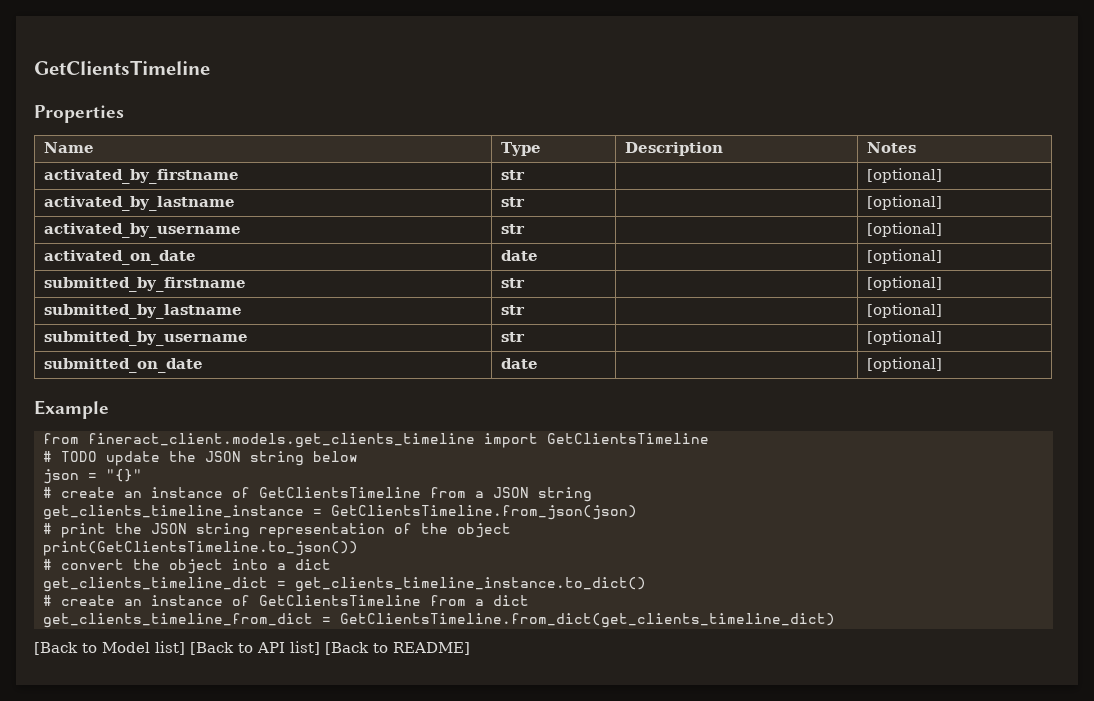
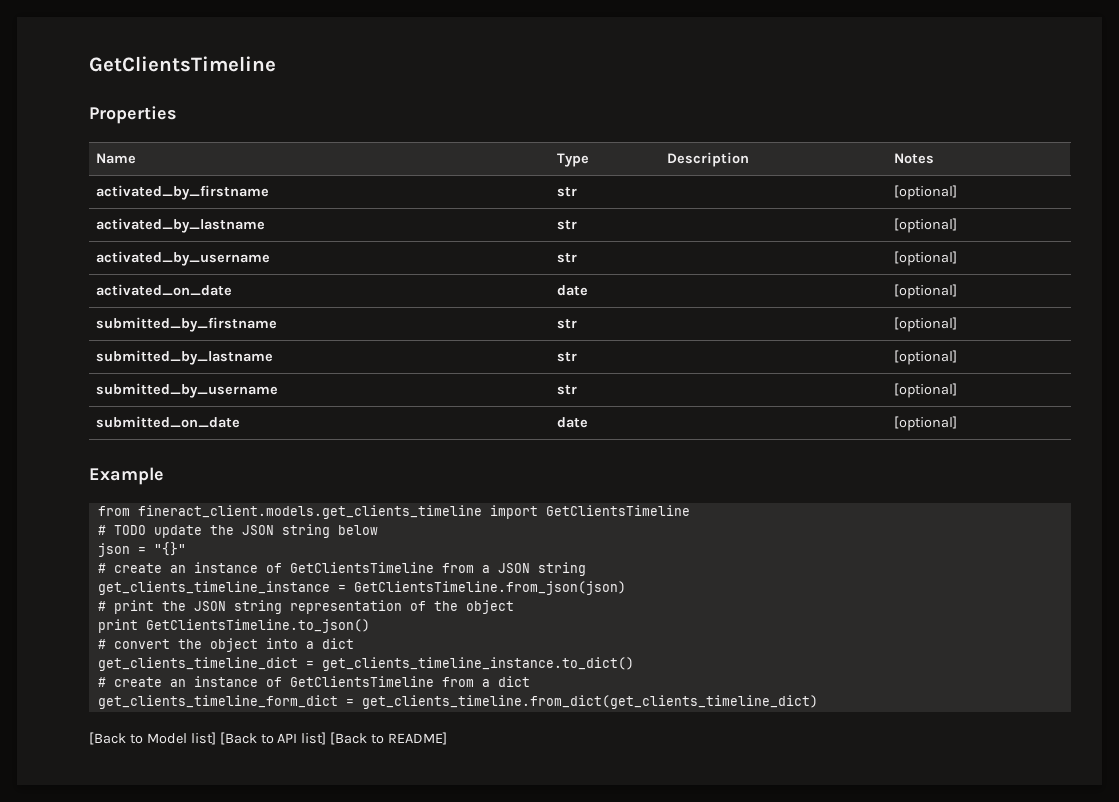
[42,541,358,556] print(GetClientsTimeline.to_json()) -> [97,619,370,633] print GetClientsTimeline.to_json()
[42,613,835,628] get_clients_timeline_from_dict = GetClientsTimeline.from_dict(get_clients_timeline_dict) -> [97,695,818,709] get_clients_timeline_form_dict = get_clients_timeline.from_dict(get_clients_timeline_dict)

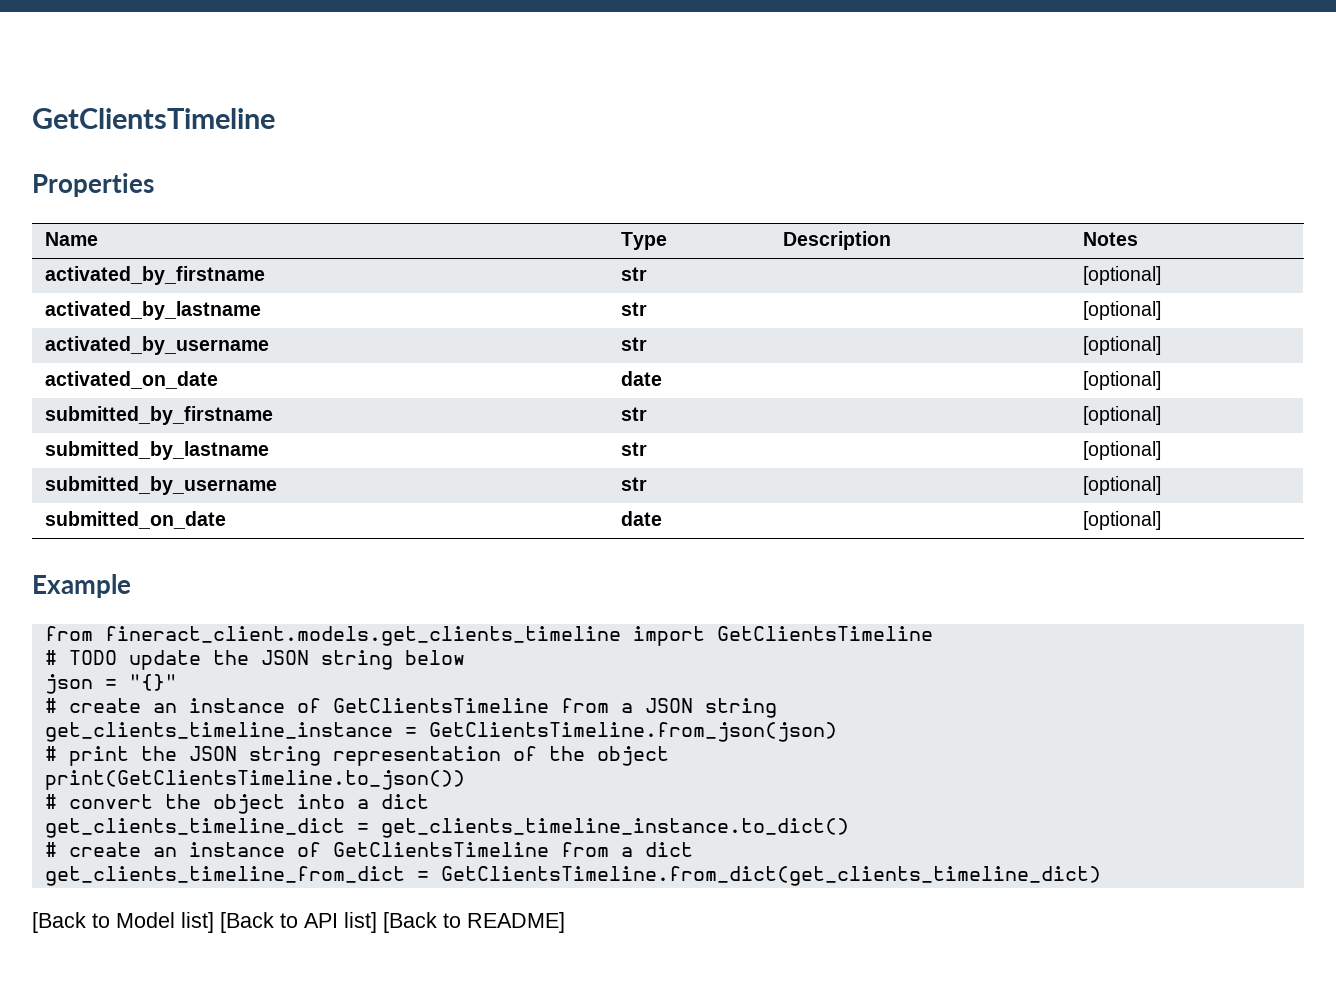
[97,619,370,633] print GetClientsTimeline.to_json() -> [44,770,465,790] print(GetClientsTimeline.to_json())
[97,695,818,709] get_clients_timeline_form_dict = get_clients_timeline.from_dict(get_clients_timeline_dict) -> [44,866,1101,886] get_clients_timeline_from_dict = GetClientsTimeline.from_dict(get_clients_timeline_dict)

